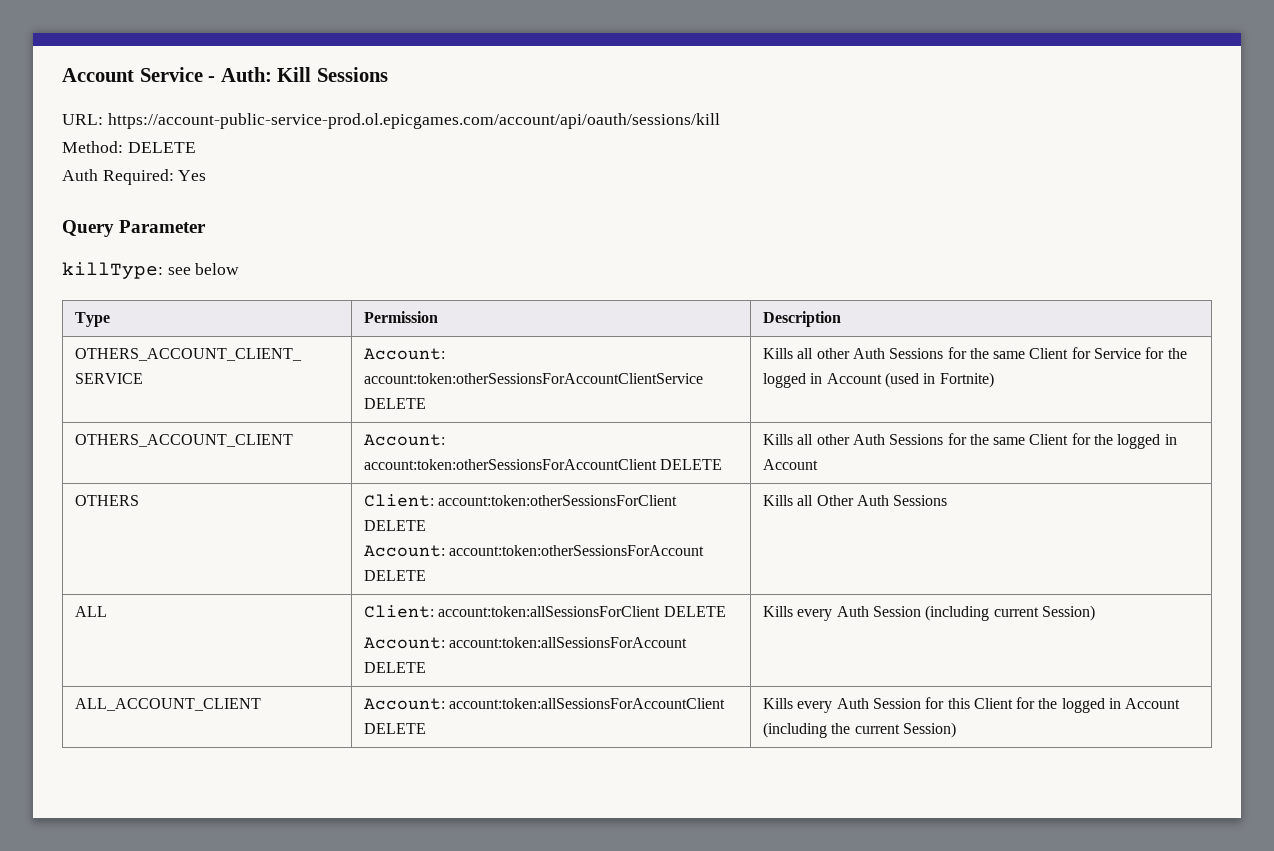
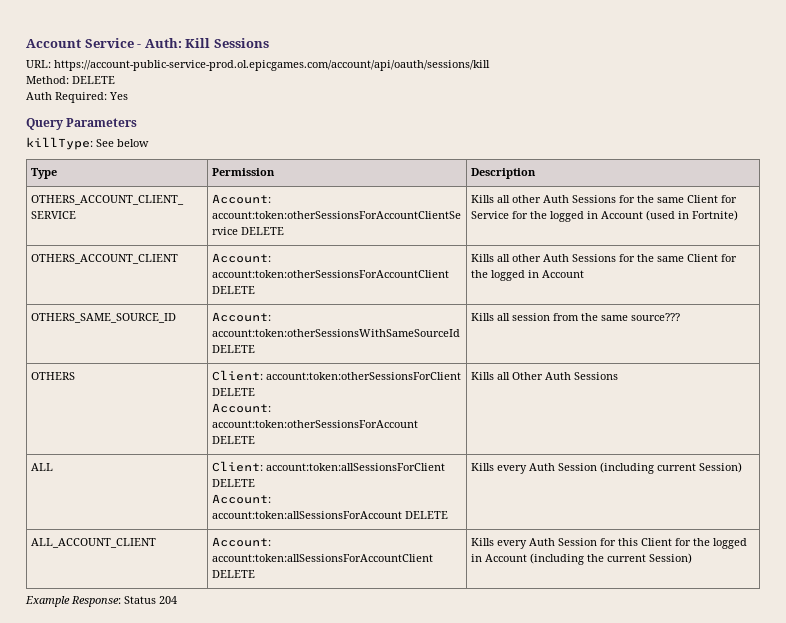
[119,220,207,233] Parameter -> [66,118,138,127] Parameters
[167,267,191,275] see -> [96,139,114,147] See
(818, 464) none -> [30,313,176,323] [211,312,271,322] [211,329,460,337] [211,345,255,353] [470,313,680,321] // OTHERS_SAME_SOURCE_ID | Account: account:token:otherSessionsWithSameSourceId DELETE | Kills all session from the same source???
(956, 730) none -> [25,596,177,607] // Example Response: Status 204

